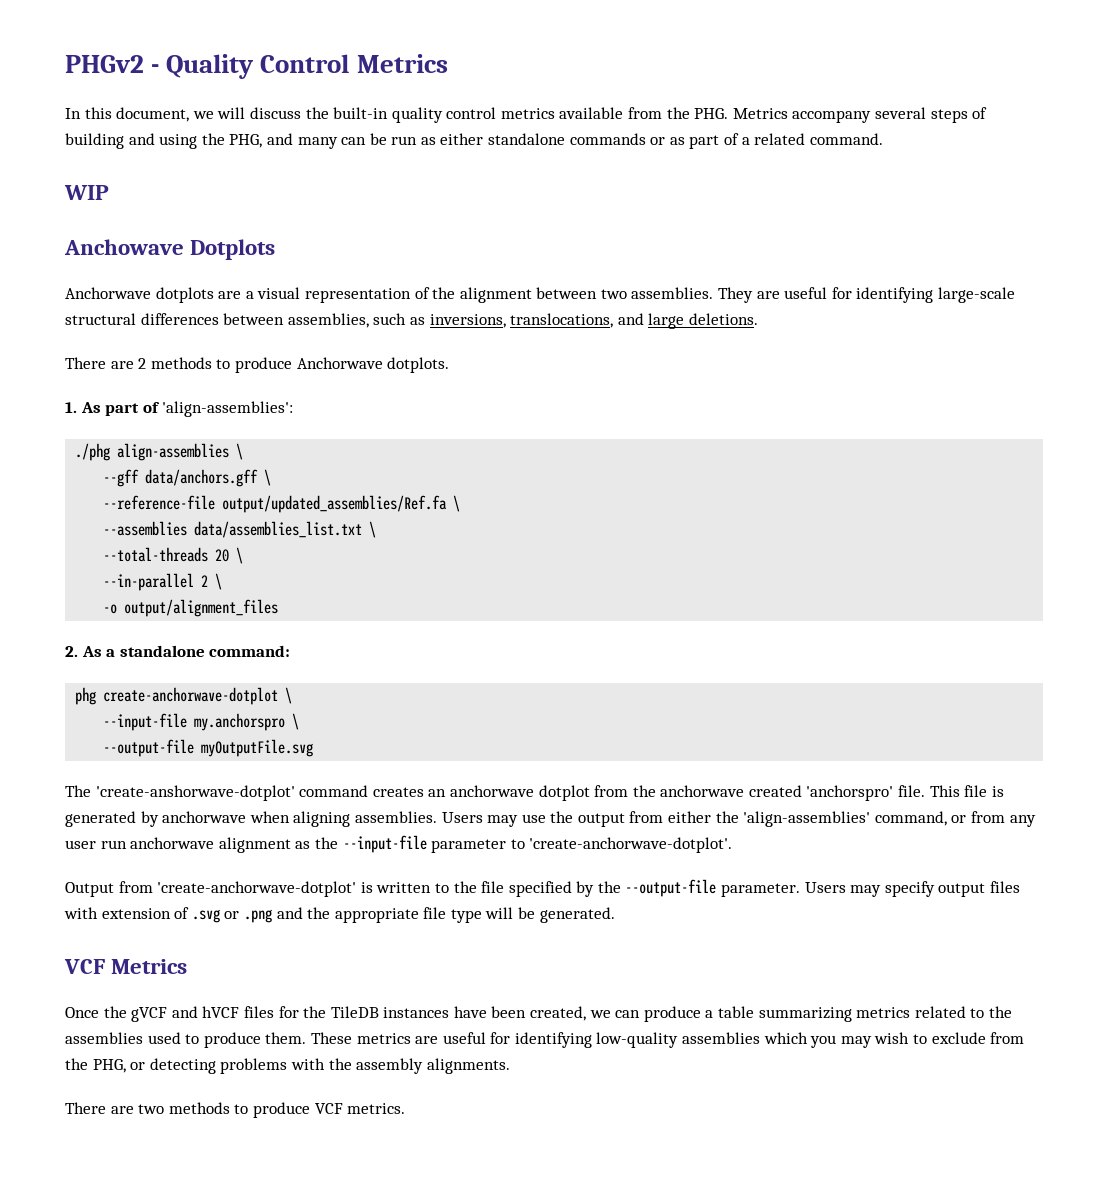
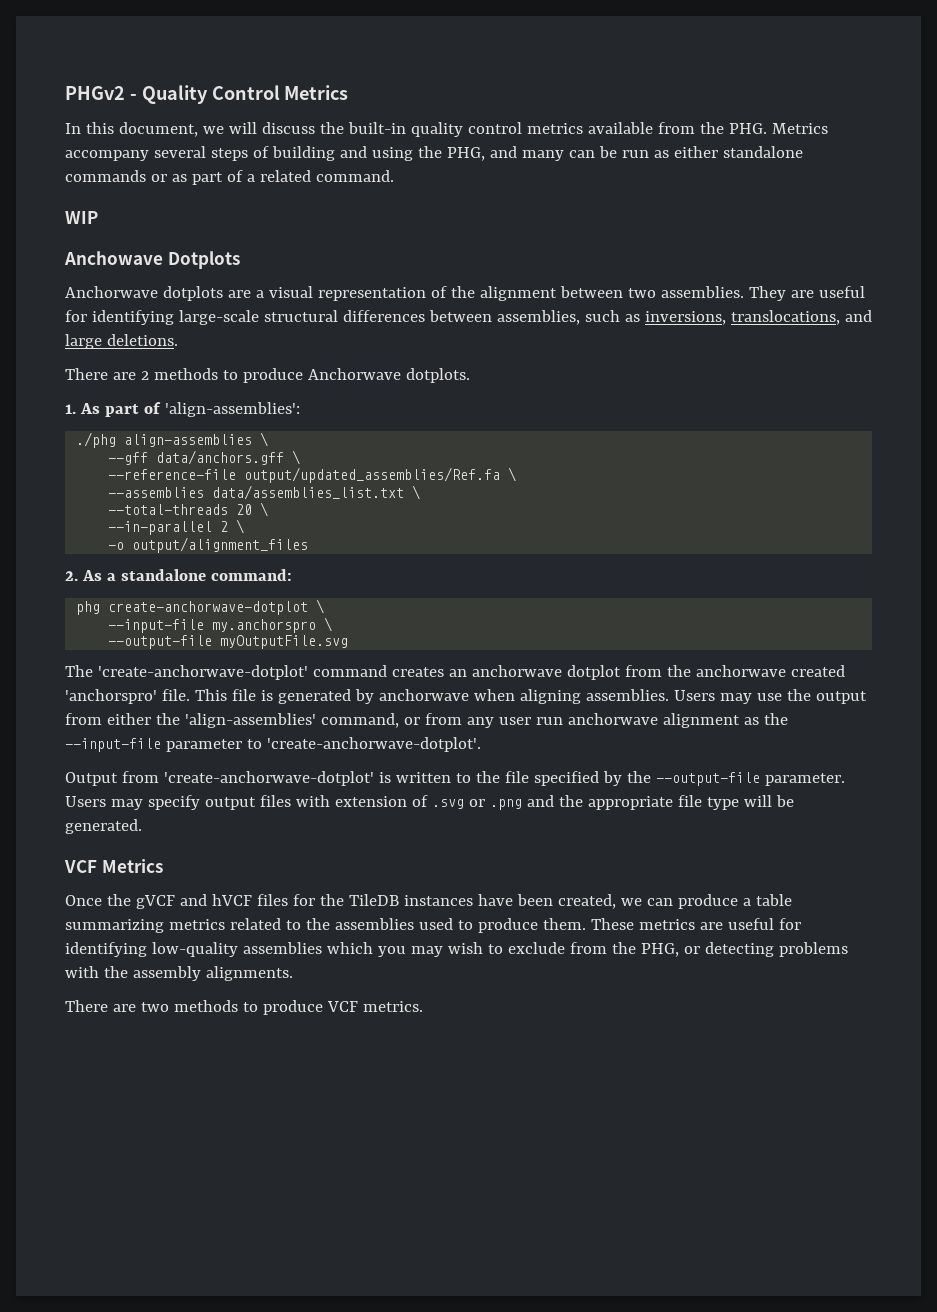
[95,785,295,801] 'create-anshorwave-dotplot' -> [97,665,308,680] 'create-anchorwave-dotplot'

